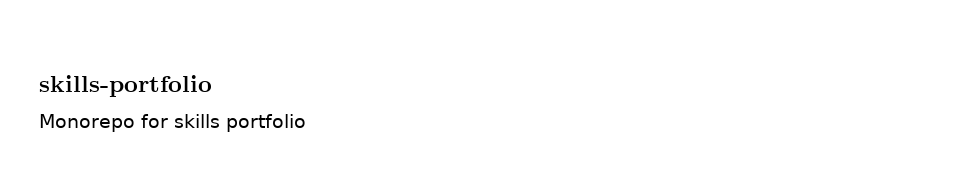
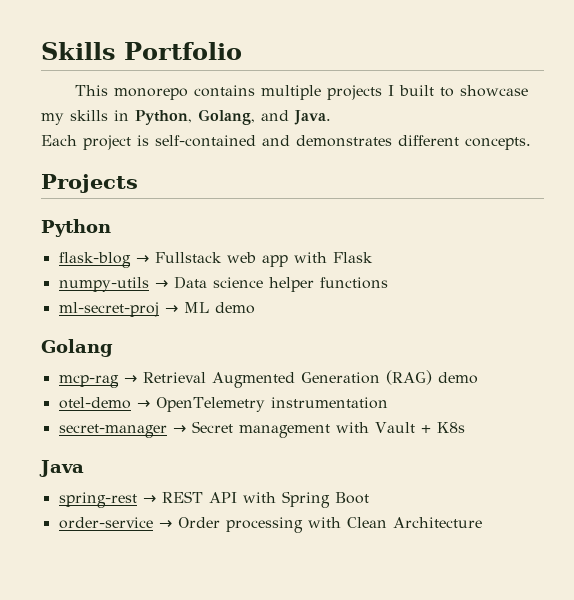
[39,75,212,97] [39,114,306,132] skills-portfolio // Monorepo for skills portfolio -> [41,42,242,60] [75,85,529,100] [41,109,331,125] [41,135,531,150] [41,174,138,193] [41,219,111,237] [58,252,373,268] [58,276,388,292] [58,302,255,317] [41,339,113,357] [58,370,478,388] [58,397,388,412] [58,421,465,438] [39,460,84,477] [58,491,369,508] [58,517,482,533] Skills Portfolio // This monorepo contains multiple projects I built to showcase my skills in Python, Golang, and Java. // Each project is self-contained and demonstrates different concepts. // Projects // Python // flask-blog → Fullstack web app with Flask // numpy-utils → Data science helper functions // ml-secret-proj → ML demo // Golang // mcp-rag → Retrieval Augmented Generation (RAG) demo // otel-demo → OpenTelemetry instrumentation // secret-manager → Secret management with Vault + K8s // Java // spring-rest → REST API with Spring Boot // order-service → Order processing with Clean Architecture

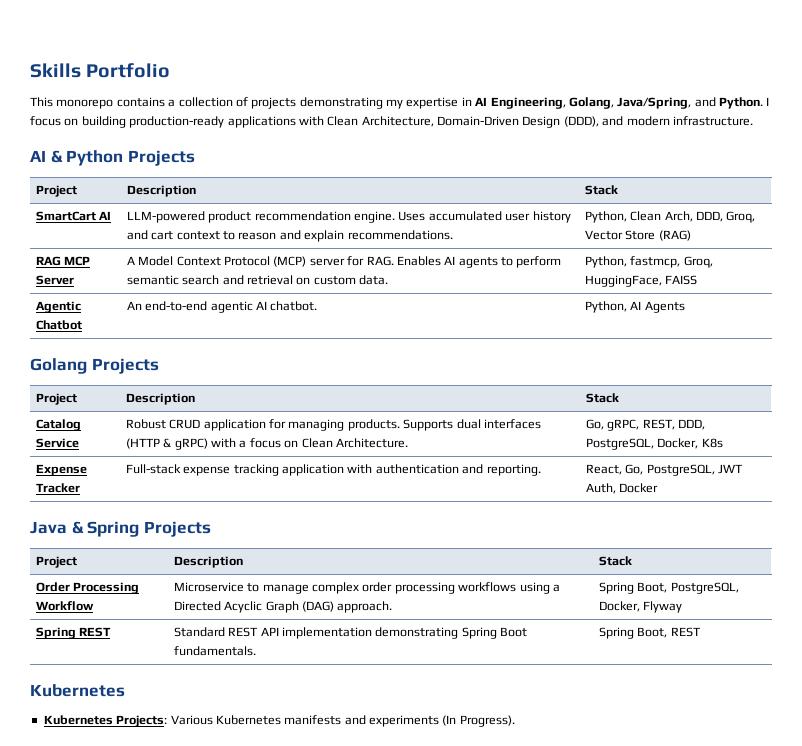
[261,85,529,100] [41,109,331,125] [41,135,531,150] [41,174,138,193] [41,219,111,237] [58,252,373,268] [58,276,388,292] [58,302,255,317] [41,339,113,357] [58,370,478,388] [58,397,388,412] [58,421,465,438] [39,460,84,477] [58,491,369,508] [58,517,482,533] multiple projects I built to showcase my skills in Python, Golang, and Java. // Each project is self-contained and demonstrates different concepts. // Projects // Python // flask-blog → Fullstack web app with Flask // numpy-utils → Data science helper functions // ml-secret-proj → ML demo // Golang // mcp-rag → Retrieval Augmented Generation (RAG) demo // otel-demo → OpenTelemetry instrumentation // secret-manager → Secret management with Vault + K8s // Java // spring-rest → REST API with Spring Boot // order-service → Order processing with Clean Architecture -> [168,97,770,109] [30,116,753,128] [30,150,195,166] [35,185,77,197] [126,185,196,197] [584,185,618,195] [35,211,112,221] [126,211,571,223] [126,230,453,242] [584,211,756,223] [584,230,691,241] [35,256,91,266] [35,275,74,285] [126,256,562,268] [126,275,389,285] [584,256,713,268] [584,275,698,287] [35,301,81,313] [35,320,82,330] [126,301,318,313] [584,301,685,313] [30,358,159,374] [35,393,77,405] [125,393,195,405] [585,393,619,403] [35,419,81,431] [35,438,79,448] [125,419,541,431] [125,438,408,450] [585,419,706,431] [585,438,723,450] [35,464,87,476] [35,483,80,493] [125,464,541,476] [585,464,743,476] [585,483,659,494] [30,521,211,537] [35,556,77,568] [173,556,243,568] [598,556,632,566] [35,582,140,594] [35,601,94,611] [173,582,560,594] [173,601,393,613] [598,582,739,594] [598,601,683,613] [35,627,112,639] [173,627,528,639] [173,646,256,656] [598,627,700,639] [30,684,125,697] [43,715,515,727] a collection of projects demonstrating my expertise in AI Engineering, Golang, Java/Spring, and Python. I focus on building production-ready applications with Clean Architecture, Domain-Driven Design (DDD), and modern infrastructure. // AI & Python Projects // Project | Description | Stack // SmartCart AI | LLM-powered product recommendation engine. Uses accumulated user history and cart context to reason and explain recommendations. | Python, Clean Arch, DDD, Groq, Vector Store (RAG) // RAG MCP Server | A Model Context Protocol (MCP) server for RAG. Enables AI agents to perform semantic search and retrieval on custom data. | Python, fastmcp, Groq, HuggingFace, FAISS // Agentic Chatbot | An end-to-end agentic AI chatbot. | Python, AI Agents // Golang Projects // Project | Description | Stack // Catalog Service | Robust CRUD application for managing products. Supports dual interfaces (HTTP & gRPC) with a focus on Clean Architecture. | Go, gRPC, REST, DDD, PostgreSQL, Docker, K8s // Expense Tracker | Full-stack expense tracking application with authentication and reporting. | React, Go, PostgreSQL, JWT Auth, Docker // Java & Spring Projects // Project | Description | Stack // Order Processing Workflow | Microservice to manage complex order processing workflows using a Directed Acyclic Graph (DAG) approach. | Spring Boot, PostgreSQL, Docker, Flyway // Spring REST | Standard REST API implementation demonstrating Spring Boot fundamentals. | Spring Boot, REST // Kubernetes // Kubernetes Projects: Various Kubernetes manifests and experiments (In Progress).

